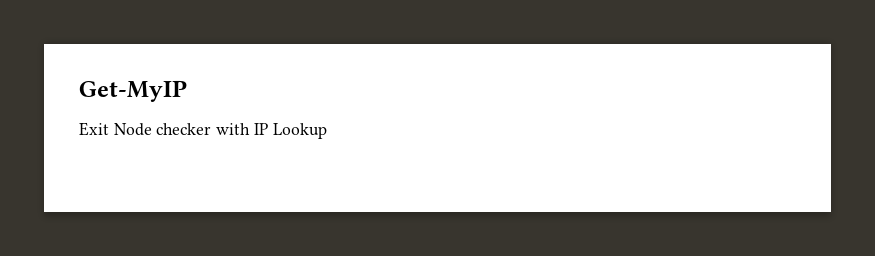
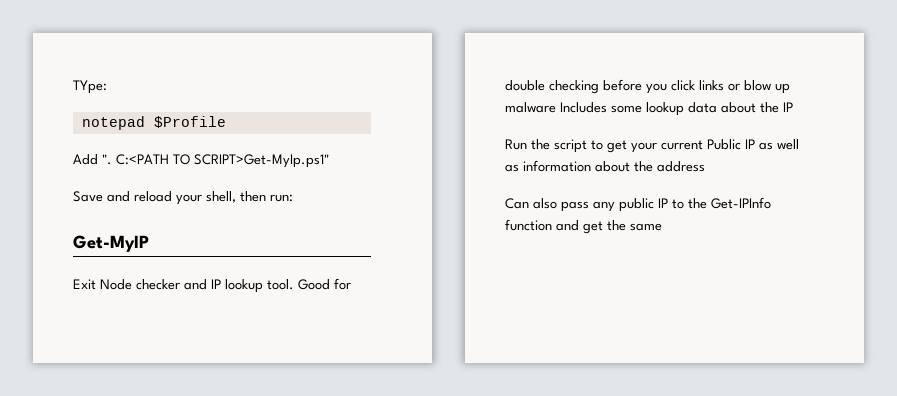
[79,80,187,102] [79,122,327,139] Get-MyIP // Exit Node checker with IP Lookup -> [73,80,107,94] [81,116,226,130] [73,154,329,168] [73,191,293,205] [73,235,149,252] [73,278,351,293] [505,79,790,94] [505,102,793,116] [505,139,799,153] [505,160,705,172] [505,197,771,212] [505,219,662,234] TYpe: // notepad $Profile // Add ". C:<PATH TO SCRIPT>Get-MyIp.ps1" // Save and reload your shell, then run: // Get-MyIP // Exit Node checker and IP lookup tool. Good for double checking before you click links or blow up malware Includes some lookup data about the IP // Run the script to get your current Public IP as well as information about the address // Can also pass any public IP to the Get-IPInfo function and get the same

